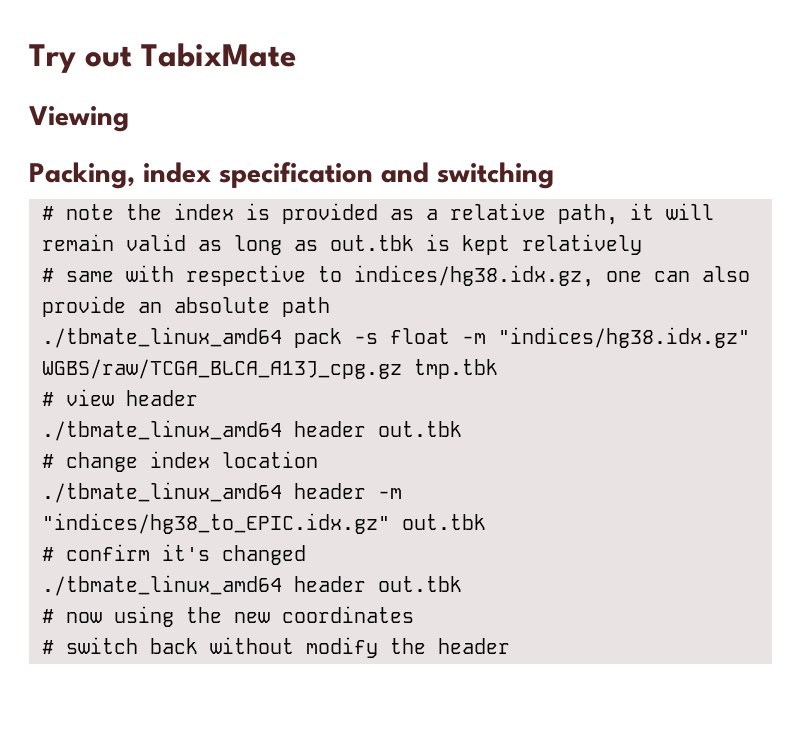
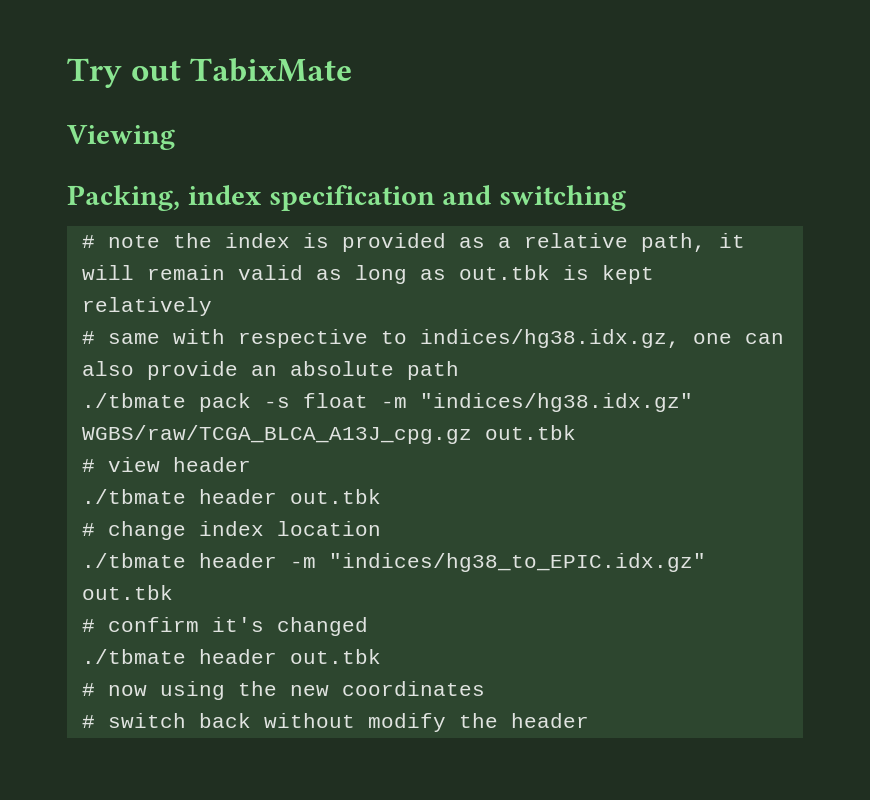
[41,327,282,348] ./tbmate_linux_amd64 -> [81,393,186,408] ./tbmate
[413,359,498,379] tmp.tbk -> [484,425,576,440] out.tbk
[41,420,282,441] ./tbmate_linux_amd64 -> [81,489,186,504] ./tbmate
[41,482,282,503] ./tbmate_linux_amd64 -> [81,553,186,568] ./tbmate
[41,575,282,596] ./tbmate_linux_amd64 -> [81,649,186,664] ./tbmate

